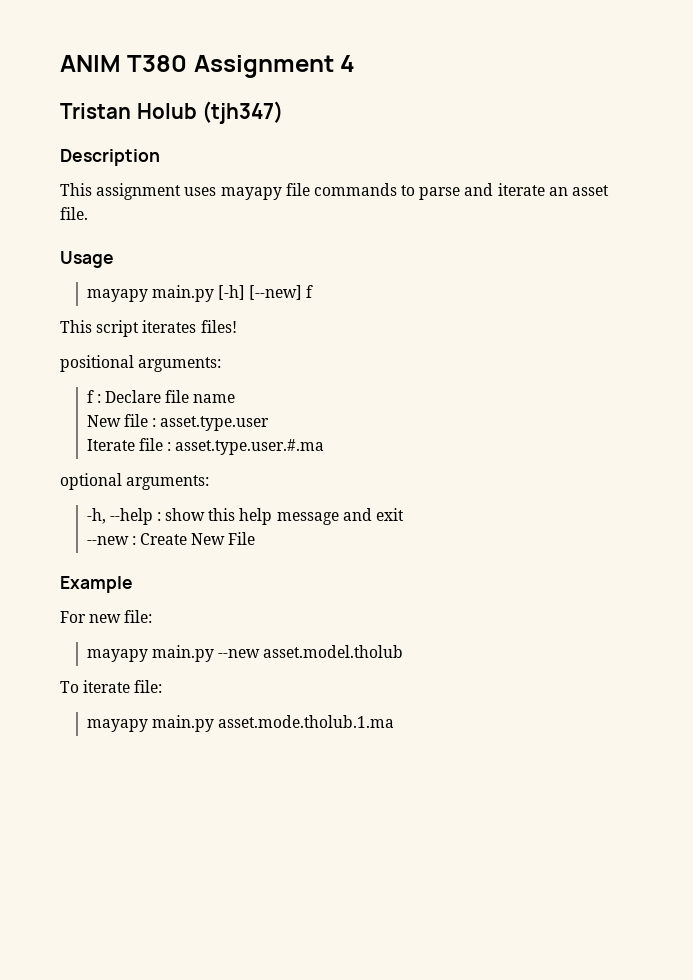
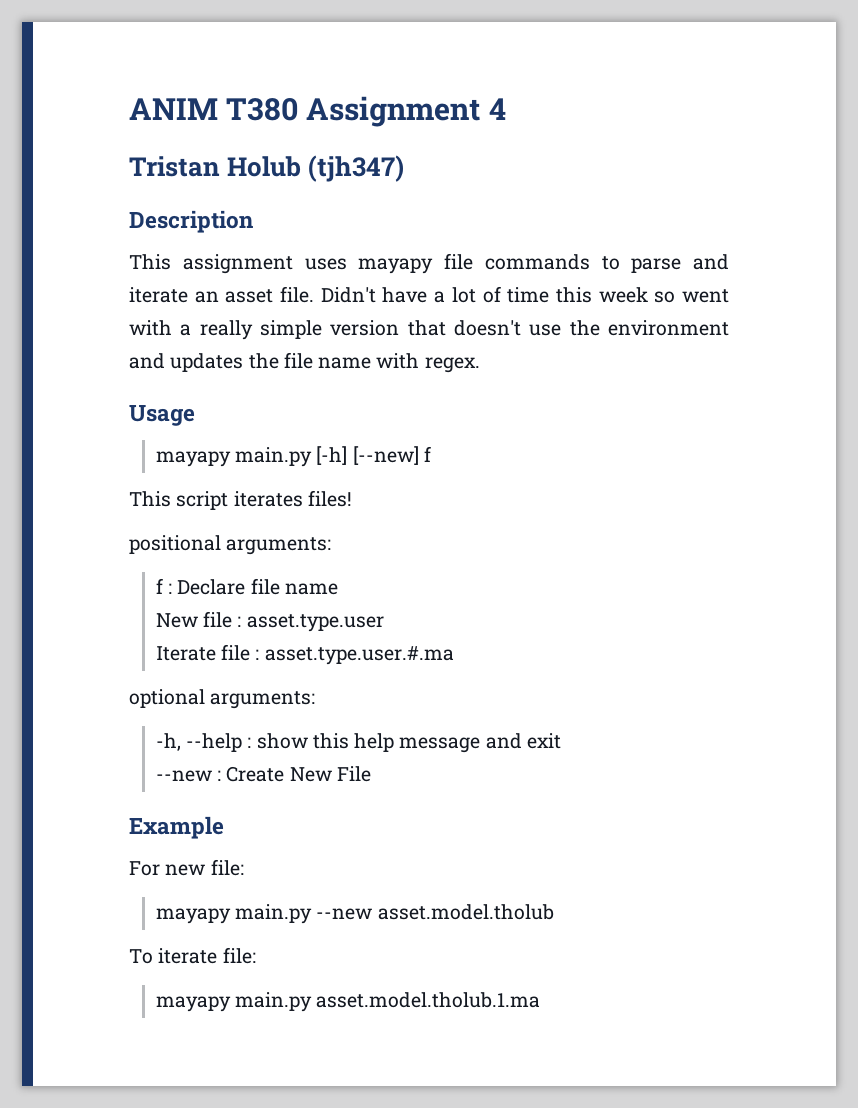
(88, 213) none -> [320,286,729,303] [129,320,729,340] [129,352,480,373] Didn't have a lot of time this week so went with a really simple version that doesn't use the environment and updates the file name with regex.
[217,715,394,728] asset.mode.tholub.1.ma -> [316,992,541,1008] asset.model.tholub.1.ma

